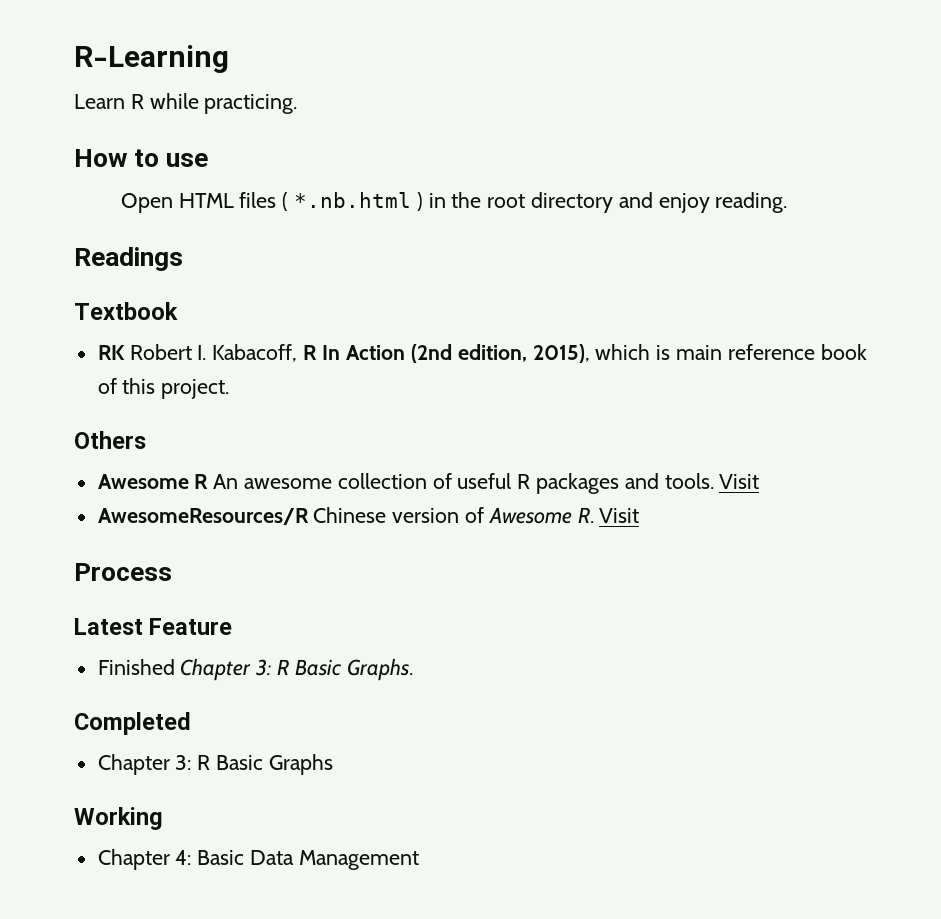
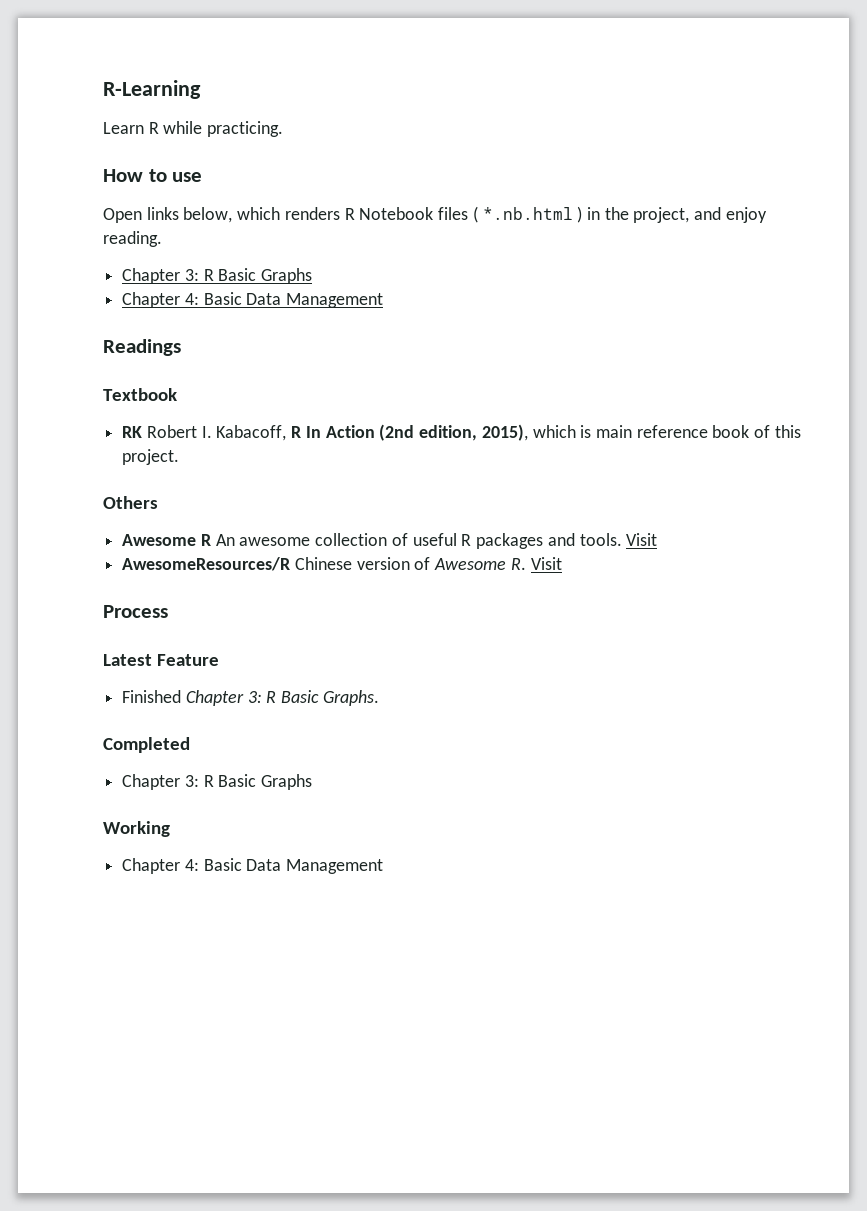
[178,193,234,208] HTML -> [146,207,434,223] links below, which renders R Notebook
[487,192,614,213] root directory -> [633,207,690,223] project,
(788, 202) none -> [122,268,313,284] [122,292,384,308] // Chapter 3: R Basic Graphs // Chapter 4: Basic Data Management

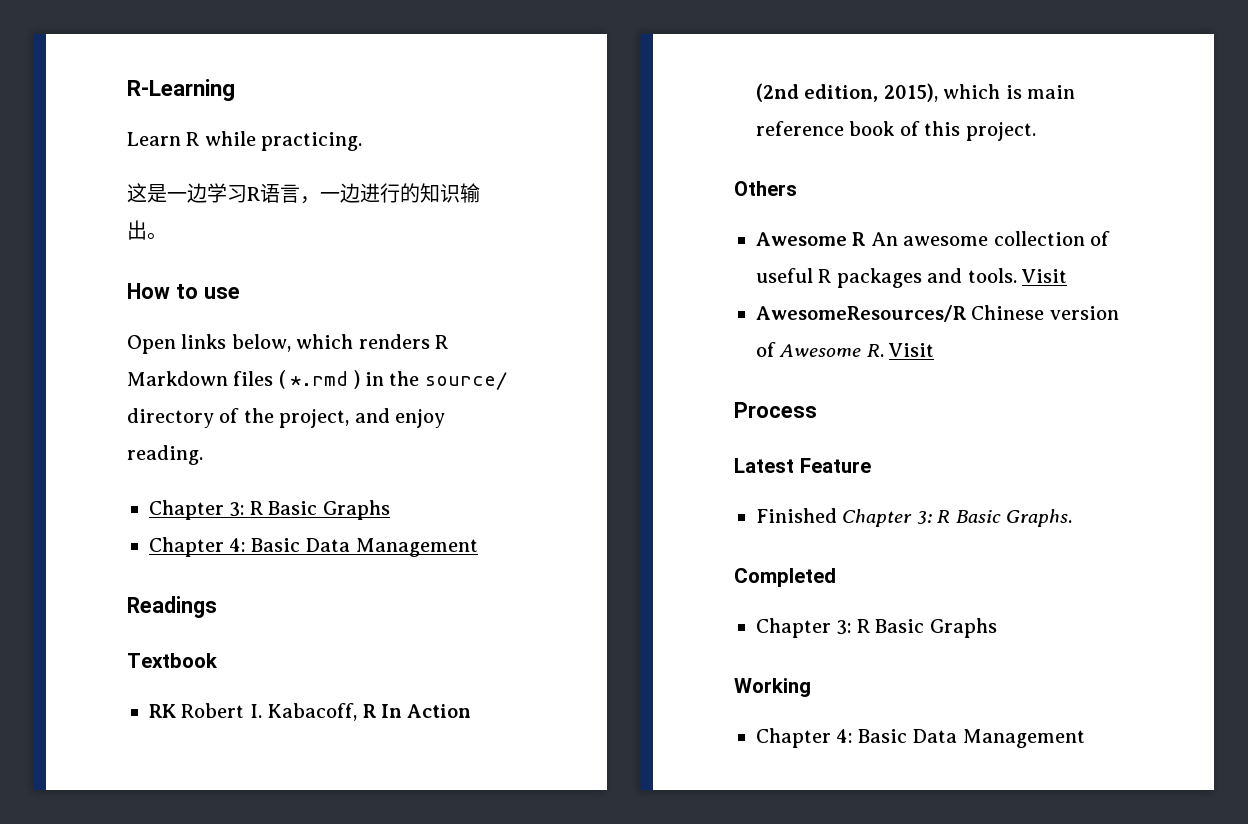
(284, 129) none -> [127,183,480,204] [127,220,167,240] // 这是一边学习R语言，一边进行的知识输出。
[359,207,434,220] Notebook -> [127,371,228,386] Markdown
[482,207,573,220] *.nb.html -> [290,371,349,386] *.rmd
(629, 213) none -> [424,372,507,390] [127,408,274,428] source/ directory of the

